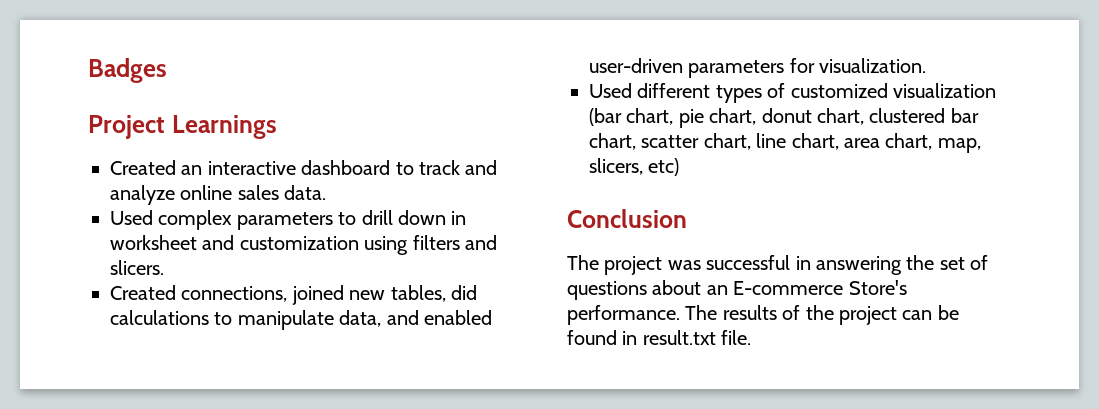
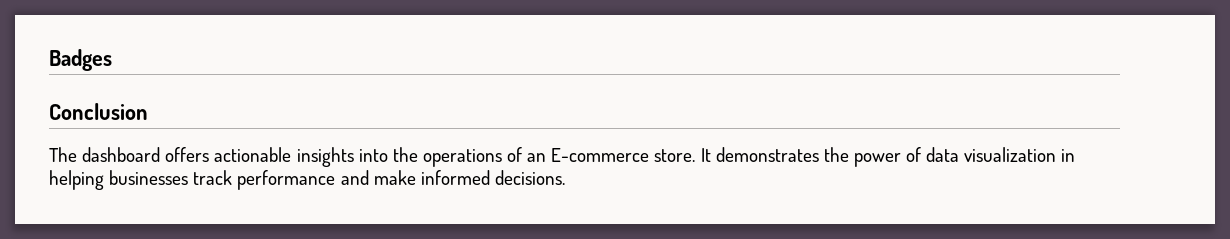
[88,115,277,139] [110,160,498,175] [110,185,327,205] [110,210,467,230] [110,235,497,255] [110,260,164,275] [110,285,477,305] [110,310,492,330] [589,58,927,78] [589,83,996,103] [589,108,979,128] [589,133,981,153] [589,158,680,176] [567,209,687,228] [567,255,989,275] [567,280,907,300] [567,305,959,325] [567,330,752,345] Project Learnings // Created an interactive dashboard to track and analyze online sales data. // Used complex parameters to drill down in worksheet and customization using filters and slicers. // Created connections, joined new tables, did calculations to manipulate data, and enabled user-driven parameters for visualization. // Used different types of customized visualization (bar chart, pie chart, donut chart, clustered bar chart, scatter chart, line chart, area chart, map, slicers, etc) // Conclusion // The project was successful in answering the set of questions about an E-commerce Store's performance. The results of the project can be found in result.txt file. -> [49,103,148,120] [49,147,1076,167] [49,170,565,190] Conclusion // The dashboard offers actionable insights into the operations of an E-commerce store. It demonstrates the power of data visualization in helping businesses track performance and make informed decisions.

